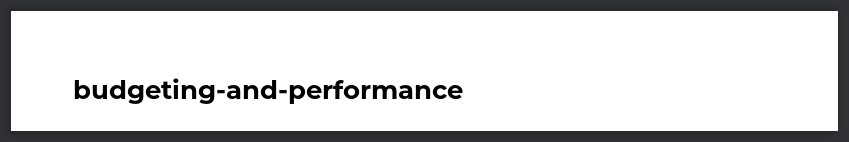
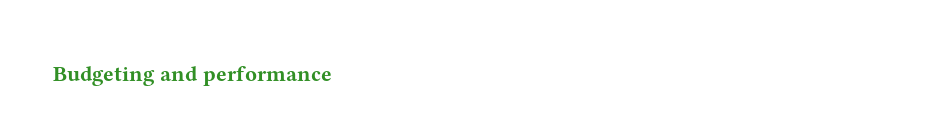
[73,78,463,104] budgeting-and-performance -> [53,66,332,86] Budgeting and performance

